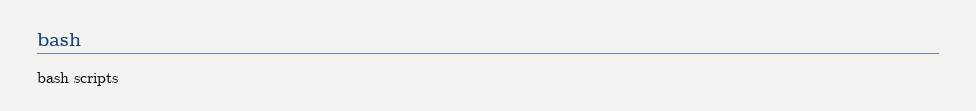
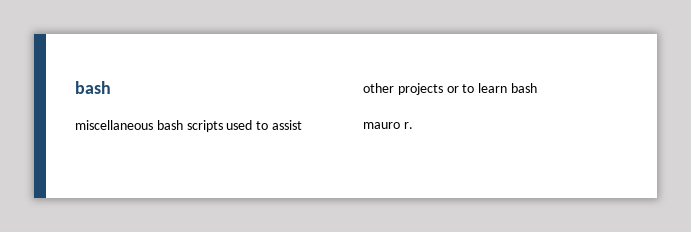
[37,33,81,46] bash // -> [75,81,111,94] [75,120,153,130] bash // miscellaneous
(118, 79) none -> [226,120,302,130] [363,83,537,95] [363,122,413,129] used to assist other projects or to learn bash // mauro r.

